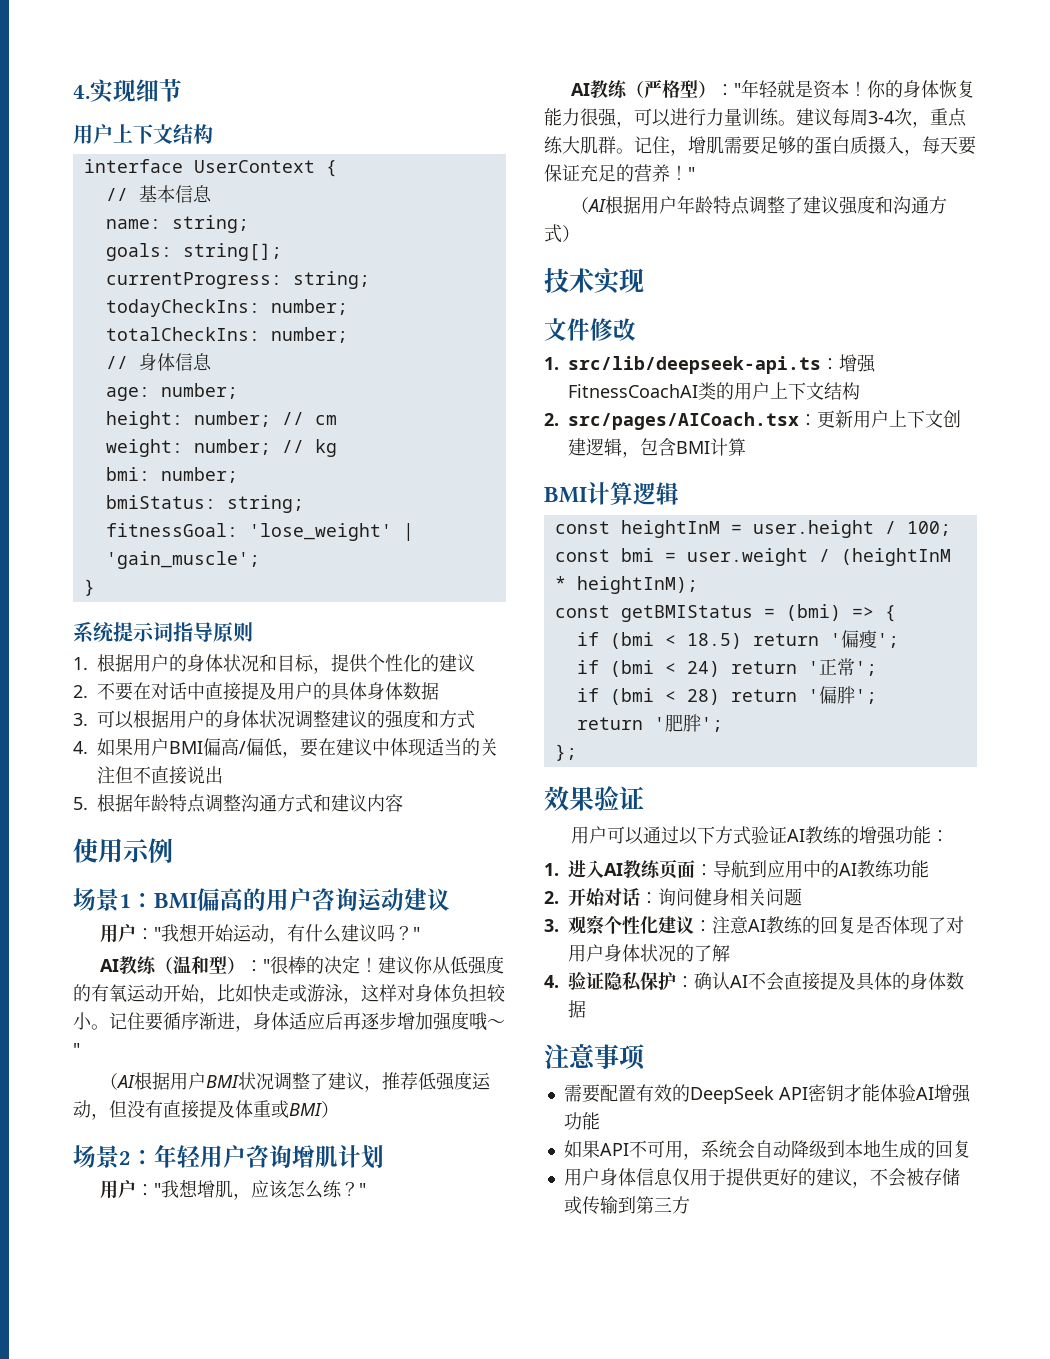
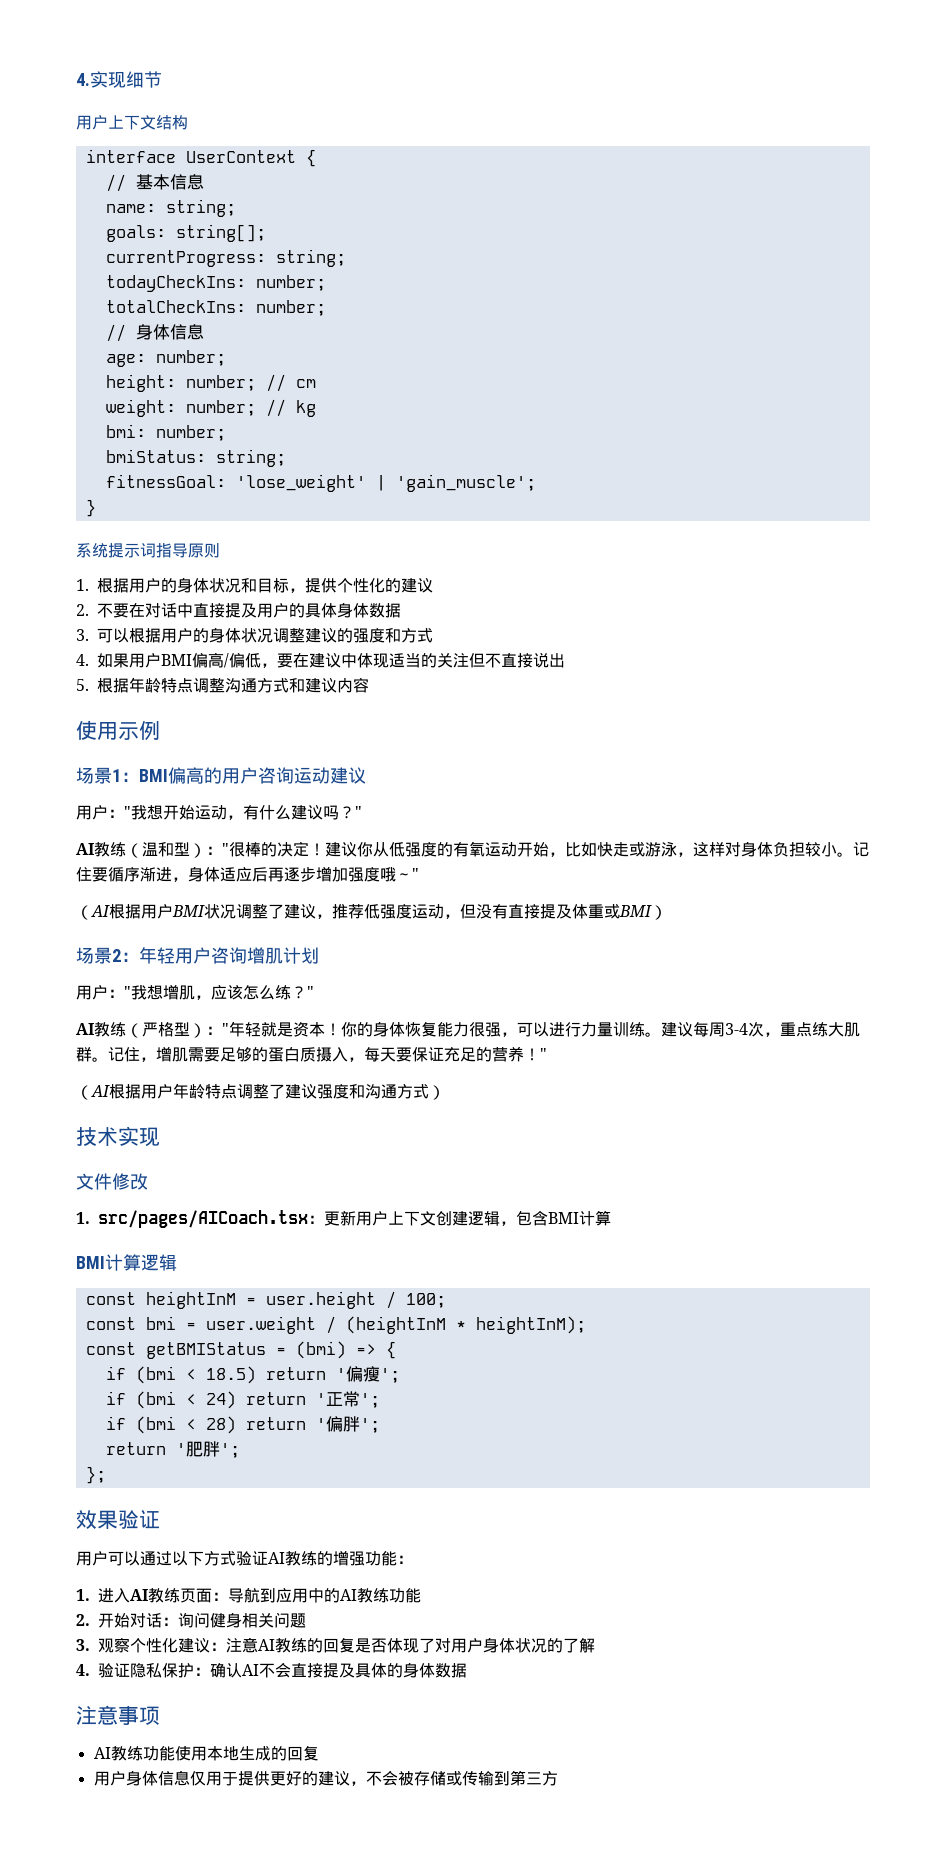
[568,354,876,374] [568,382,860,400] [544,413,559,426] src/lib/deepseek-api.ts：增强FitnessCoachAI类的用户上下文结构 // 2. -> (90, 1218) none
[563,1084,971,1104] [563,1112,600,1130] [563,1140,845,1160] 需要配置有效的DeepSeek API密钥才能体验AI增强功能 // 如果API不可用，系统会自动降级到 -> [93,1746,207,1761] AI教练功能使用

